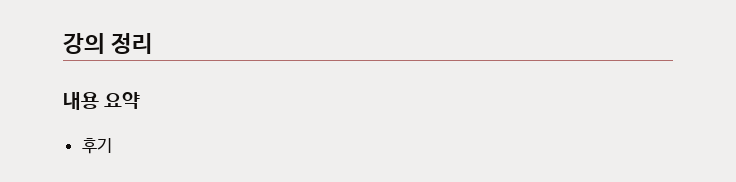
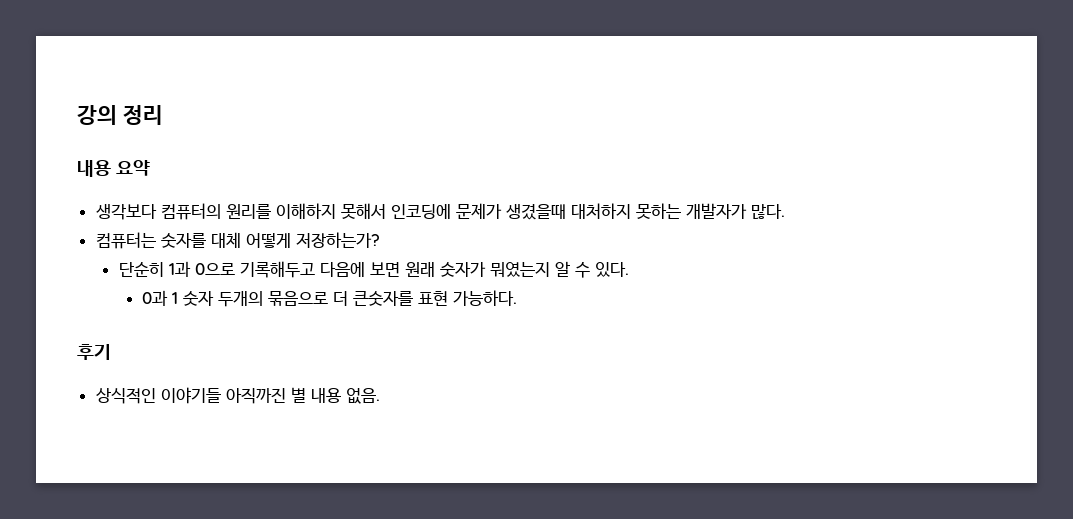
[81,138,112,154] 후기 -> [95,203,785,220] [95,232,380,249] [118,261,629,278] [141,290,517,307] [77,344,111,360] [95,387,380,404] 생각보다 컴퓨터의 원리를 이해하지 못해서 인코딩에 문제가 생겼을때 대처하지 못하는 개발자가 많다. // 컴퓨터는 숫자를 대체 어떻게 저장하는가? // 단순히 1과 0으로 기록해두고 다음에 보면 원래 숫자가 뭐였는지 알 수 있다. // 0과 1 숫자 두개의 묶음으로 더 큰숫자를 표현 가능하다. // 후기 // 상식적인 이야기들 아직까진 별 내용 없음.

